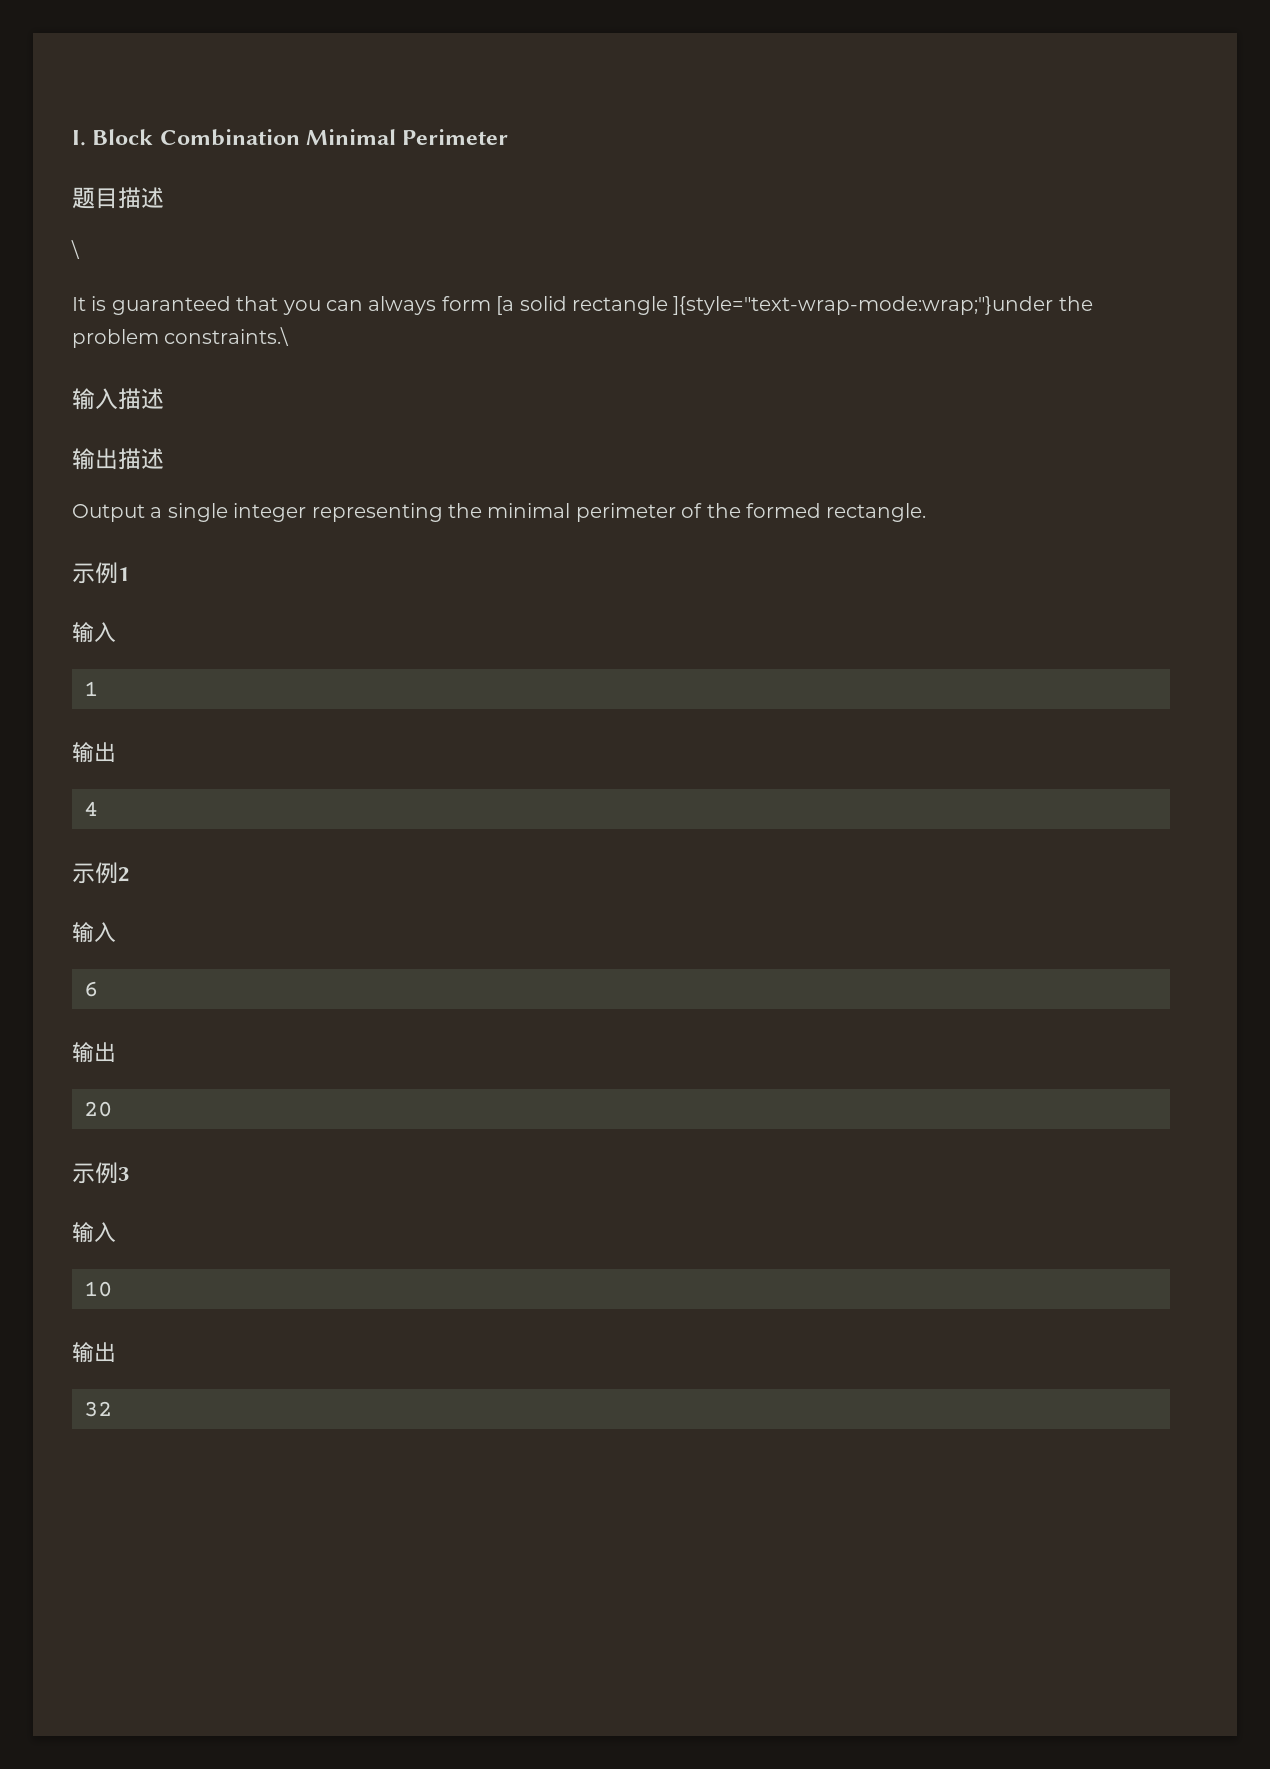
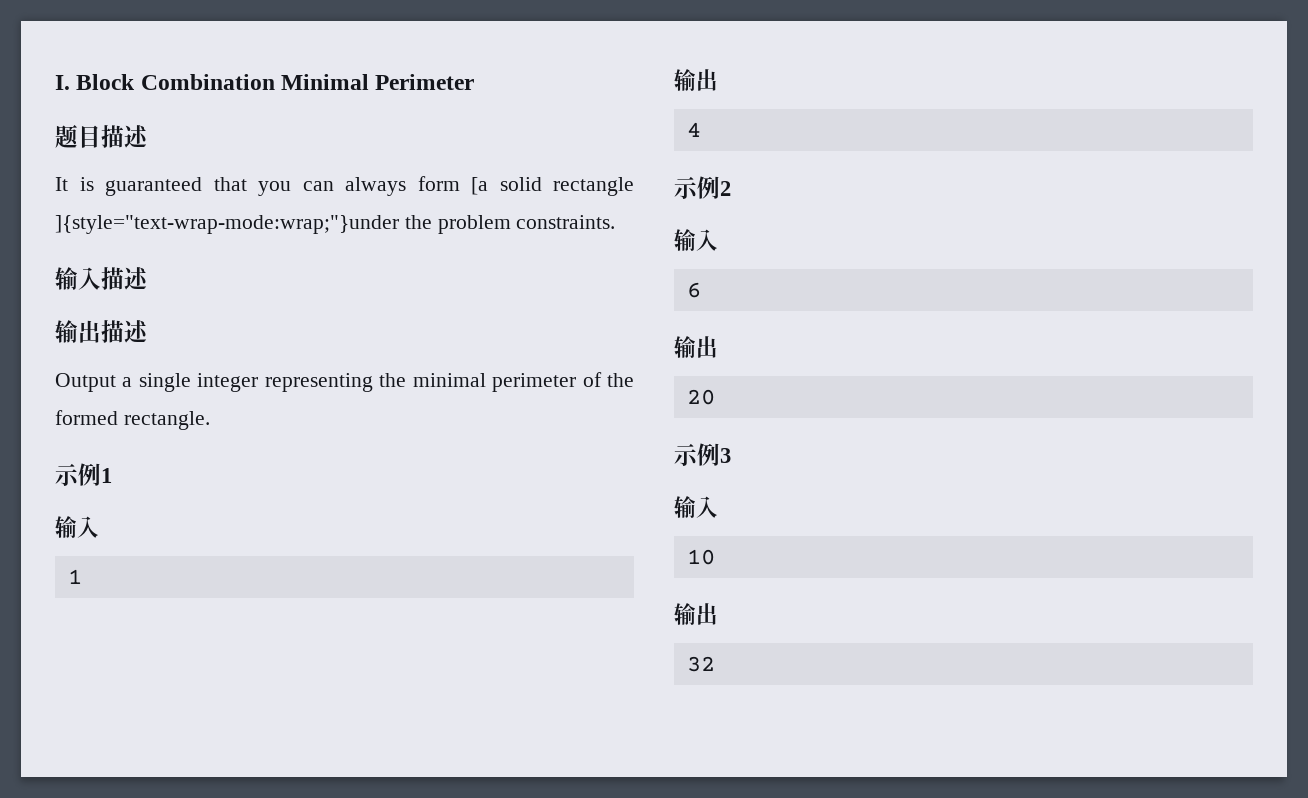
[71,240,80,259] // \ -> (148, 136) none
[164,327,290,346] constraints.\ -> [516,215,616,229] constraints.

